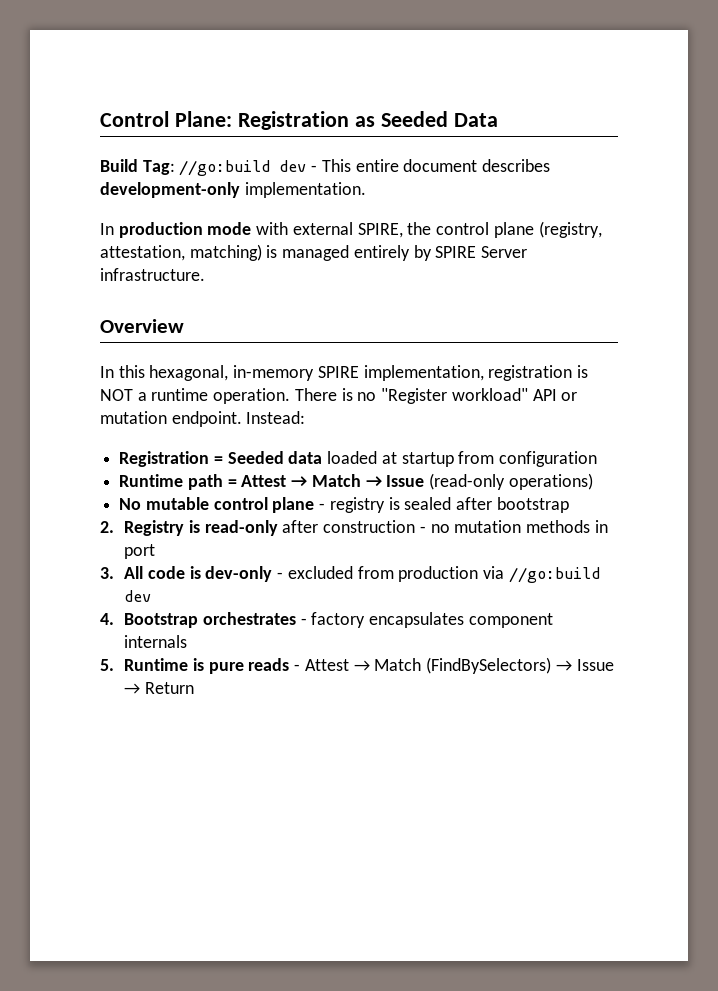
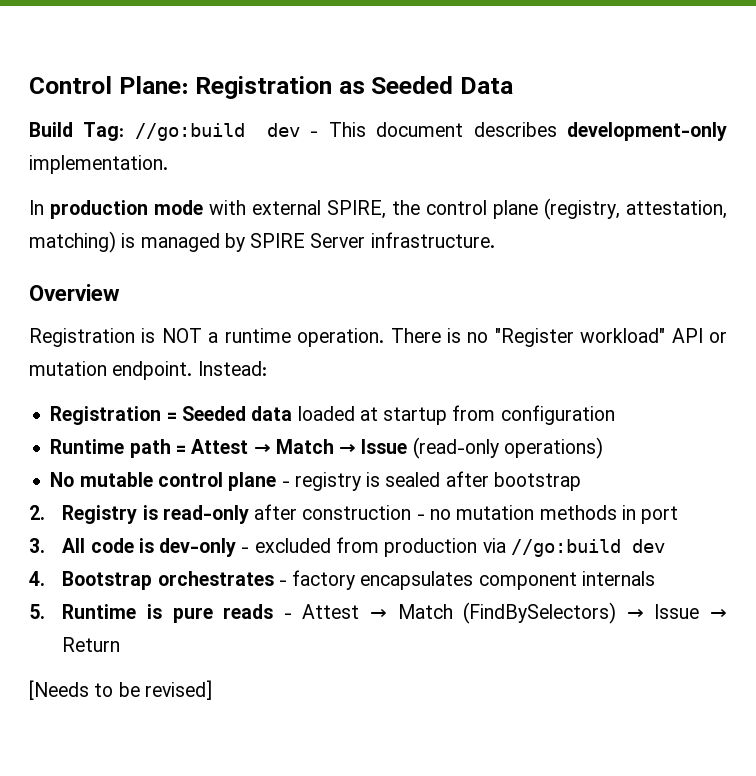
[355,159,399,172] entire -> (366, 129) none
[353,245,410,261] entirely -> (220, 242) none
[100,365,573,381] In this hexagonal, in-memory SPIRE implementation, registration -> [29,328,135,347] Registration
(194, 688) none -> [29,680,212,700] // [Needs to be revised]

